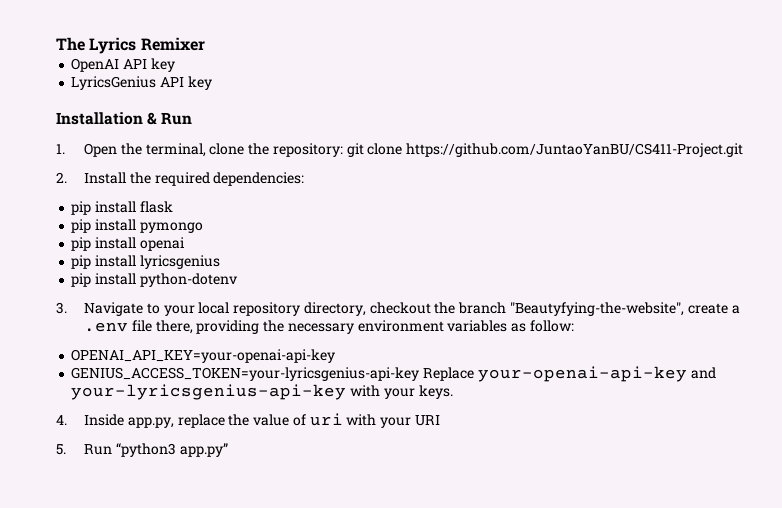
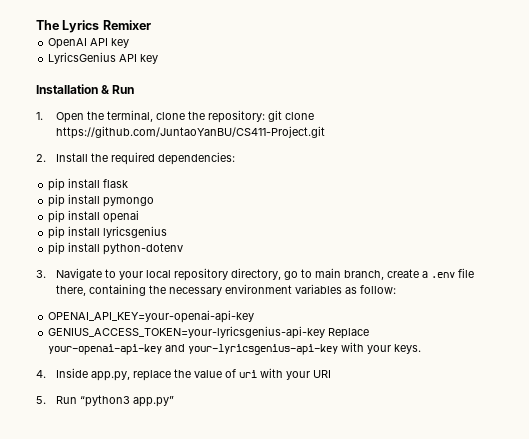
[369,302,684,316] checkout the branch "Beautyfying-the-website", -> [284,268,385,280] go to main branch,
[196,320,260,334] providing -> [89,284,147,296] containing

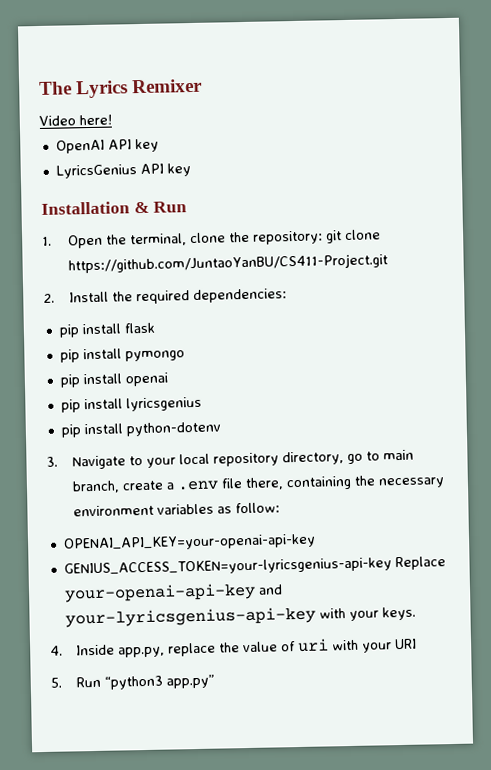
(151, 25) none -> [39,114,112,126] // Video here!

